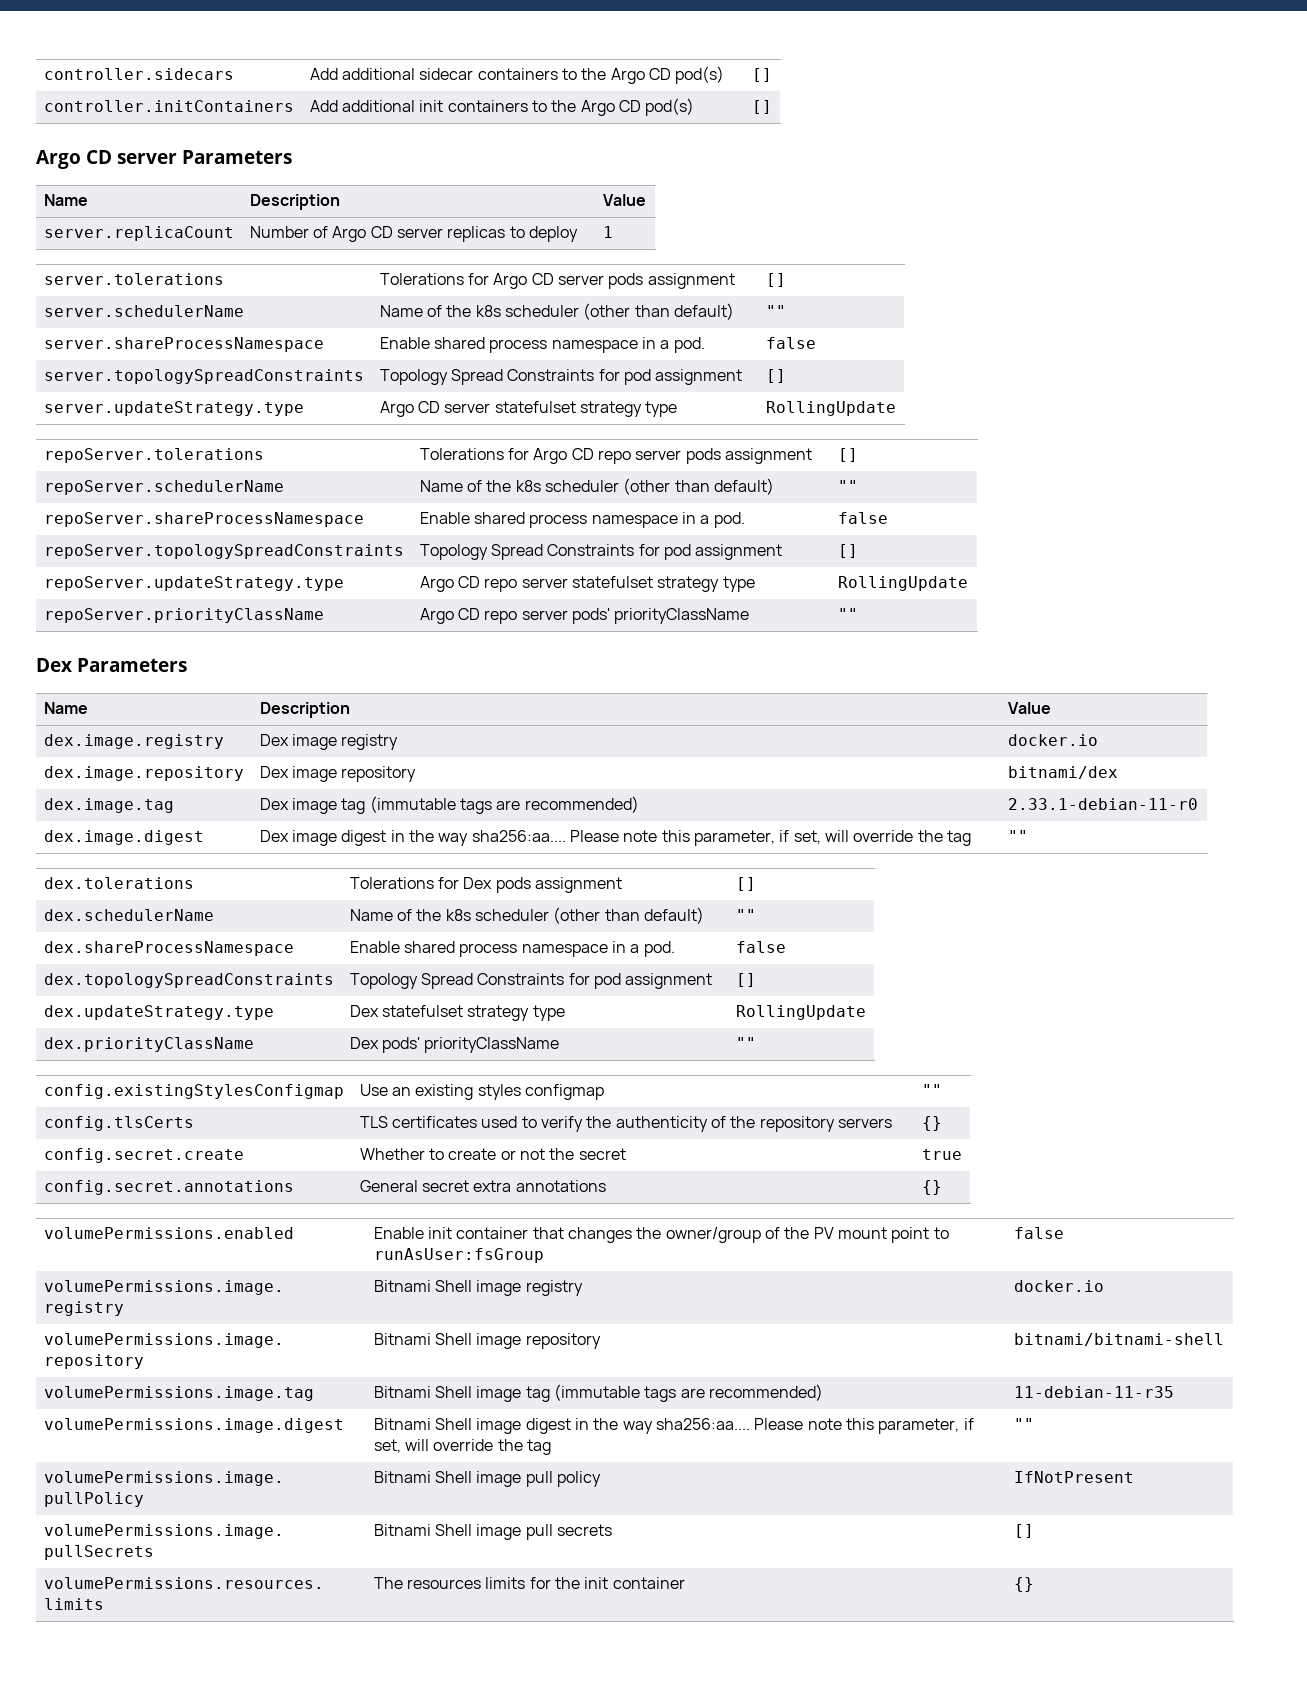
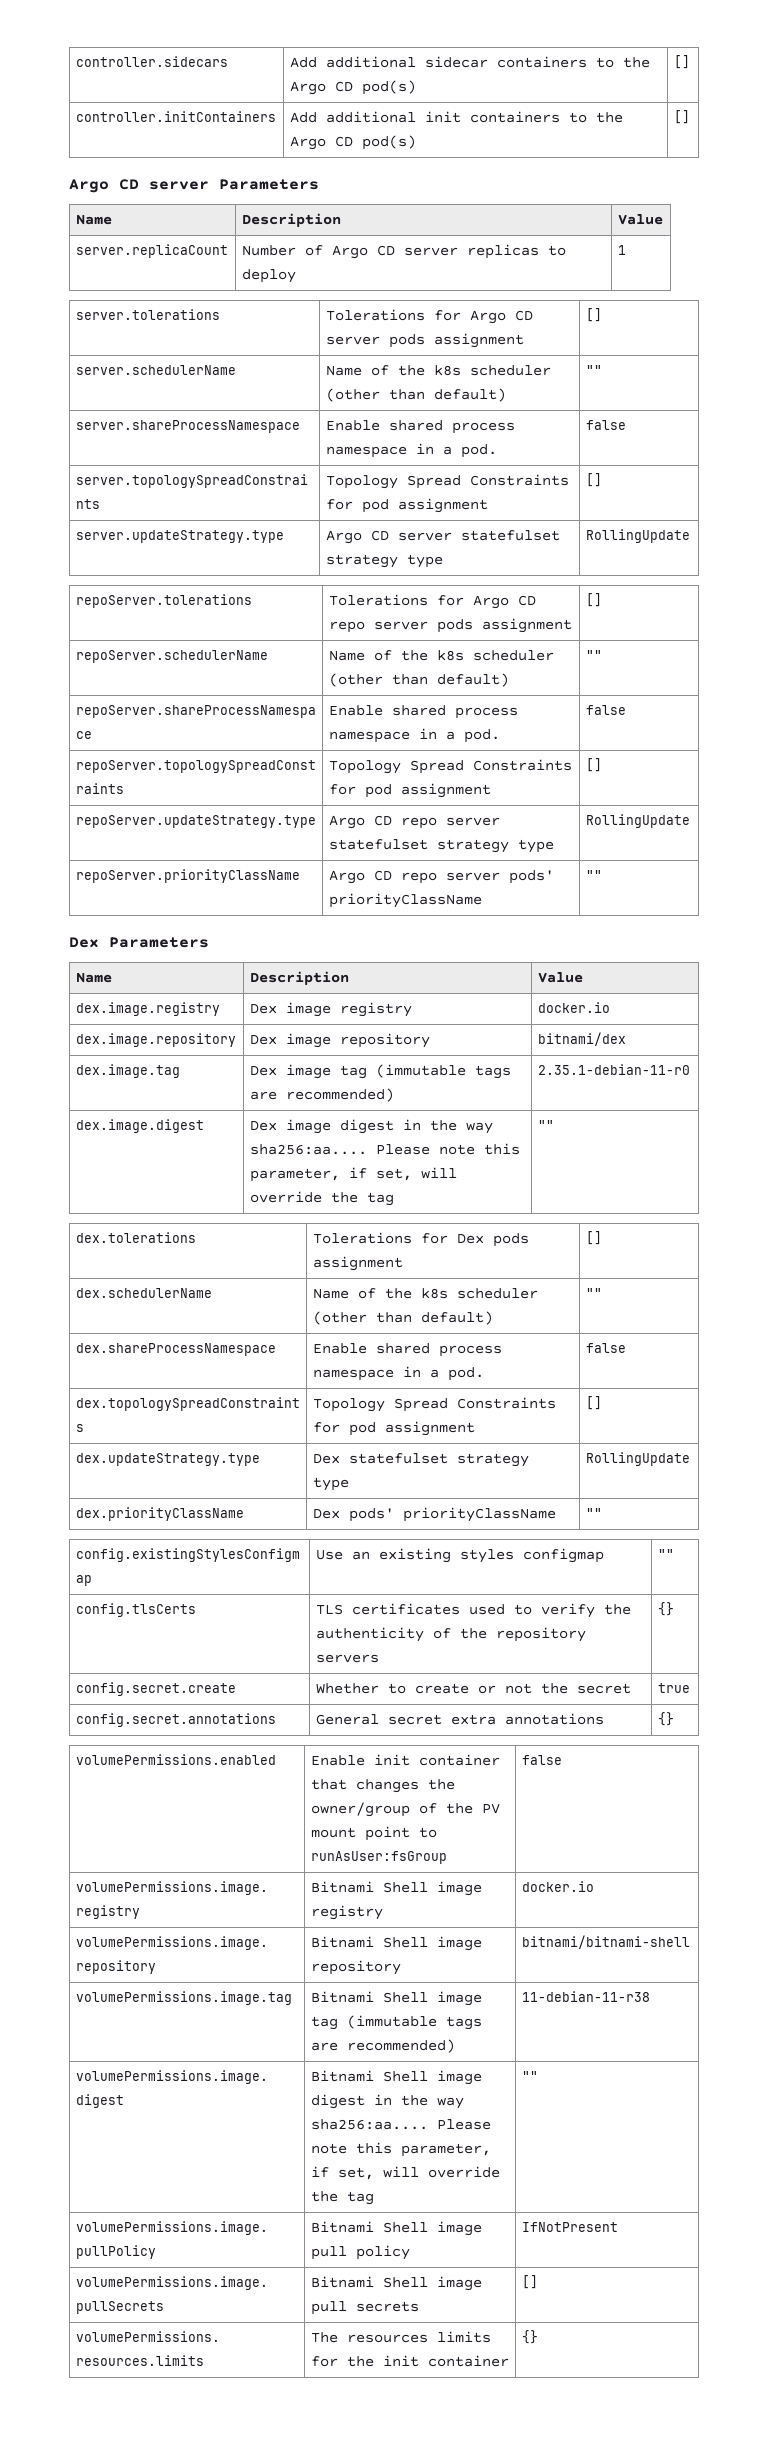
[1007,798,1198,810] 2.33.1-debian-11-r0 -> [537,1064,690,1075] 2.35.1-debian-11-r0
[1013,1386,1174,1398] 11-debian-11-r35 -> [521,1991,650,2002] 11-debian-11-r38

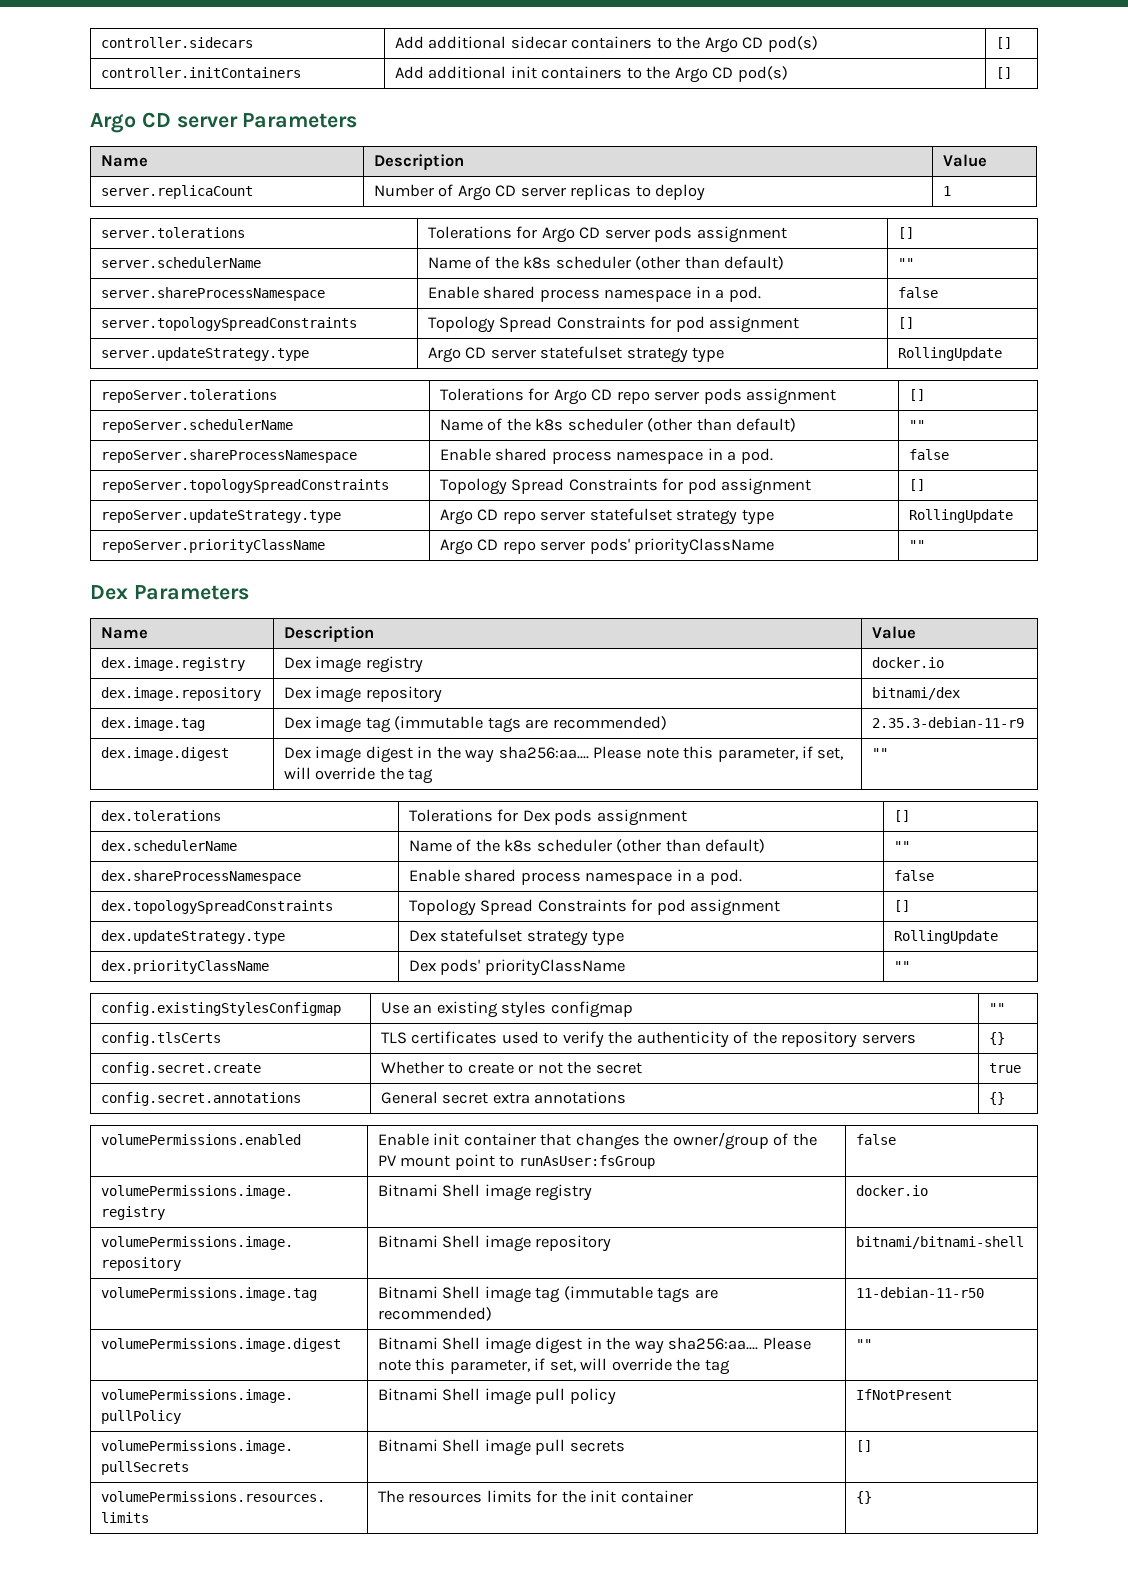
[537,1064,690,1075] 2.35.1-debian-11-r0 -> [872,717,1025,728] 2.35.3-debian-11-r9
[521,1991,650,2002] 11-debian-11-r38 -> [856,1287,985,1298] 11-debian-11-r50

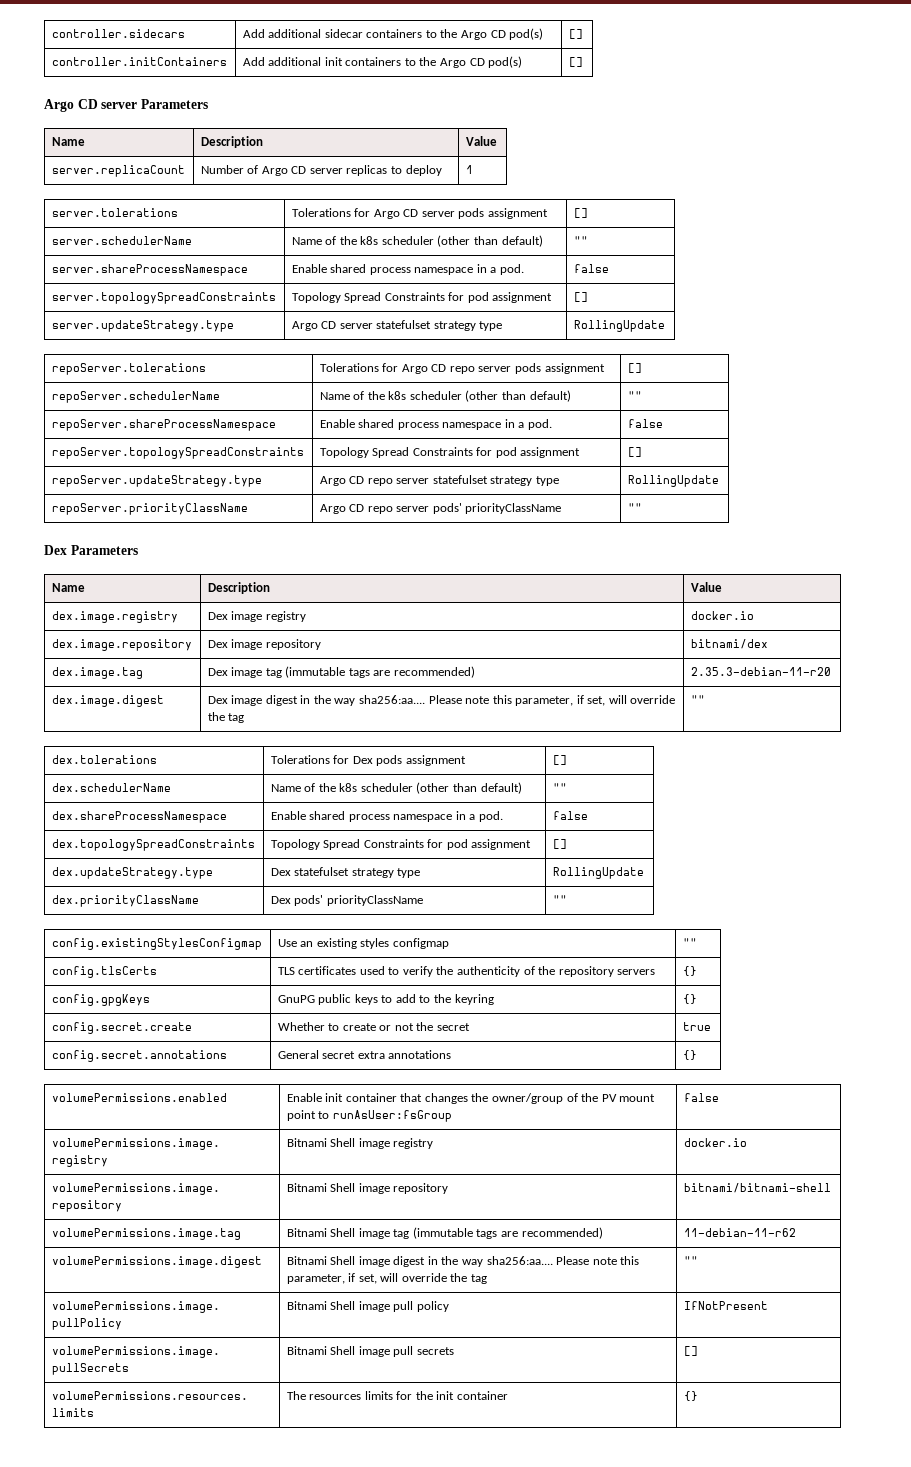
[872,717,1025,728] 2.35.3-debian-11-r9 -> [690,667,831,676] 2.35.3-debian-11-r20
(1006, 1038) none -> [51,994,150,1006] [277,994,494,1005] [682,994,697,1004] // config.gpgKeys | GnuPG public keys to add to the keyring | {}
[856,1287,985,1298] 11-debian-11-r50 -> [683,1228,796,1237] 11-debian-11-r62

